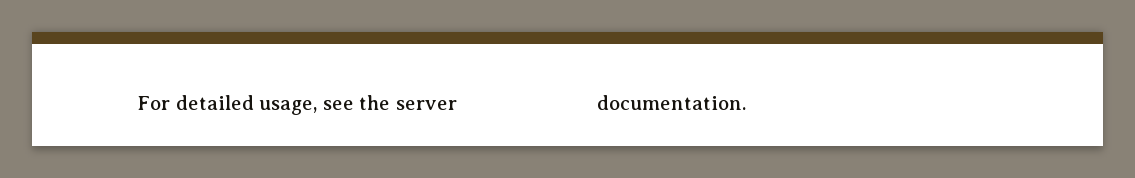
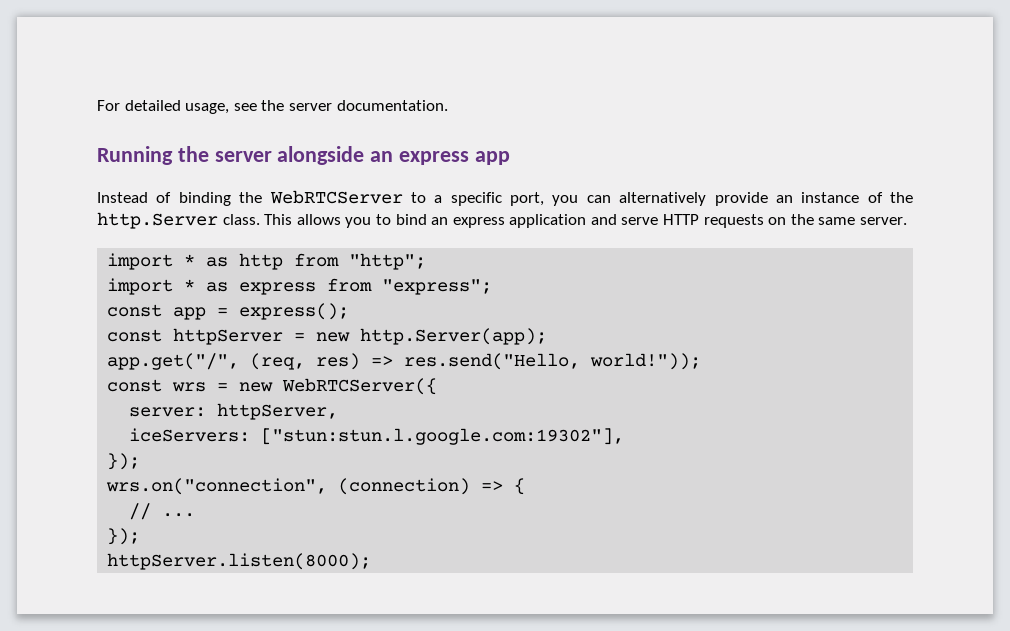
(746, 102) none -> [97,146,510,165] [97,190,913,206] [97,212,908,229] [107,253,427,270] [107,278,493,295] [107,303,350,320] [107,328,548,345] [107,353,702,370] [107,378,438,395] [129,403,339,420] [129,428,625,445] [107,453,141,470] [106,478,526,495] [129,503,196,520] [107,528,141,545] [107,553,372,570] // Running the server alongside an express app // Instead of binding the WebRTCServer to a specific port, you can alternatively provide an instance of the http.Server class. This allows you to bind an express application and serve HTTP requests on the same server. // import * as http from "http"; // import * as express from "express"; // const app = express(); // const httpServer = new http.Server(app); // app.get("/", (req, res) => res.send("Hello, world!")); // const wrs = new WebRTCServer({ // server: httpServer, // iceServers: ["stun:stun.l.google.com:19302"], // }); // wrs.on("connection", (connection) => { // // ... // }); // httpServer.listen(8000);

